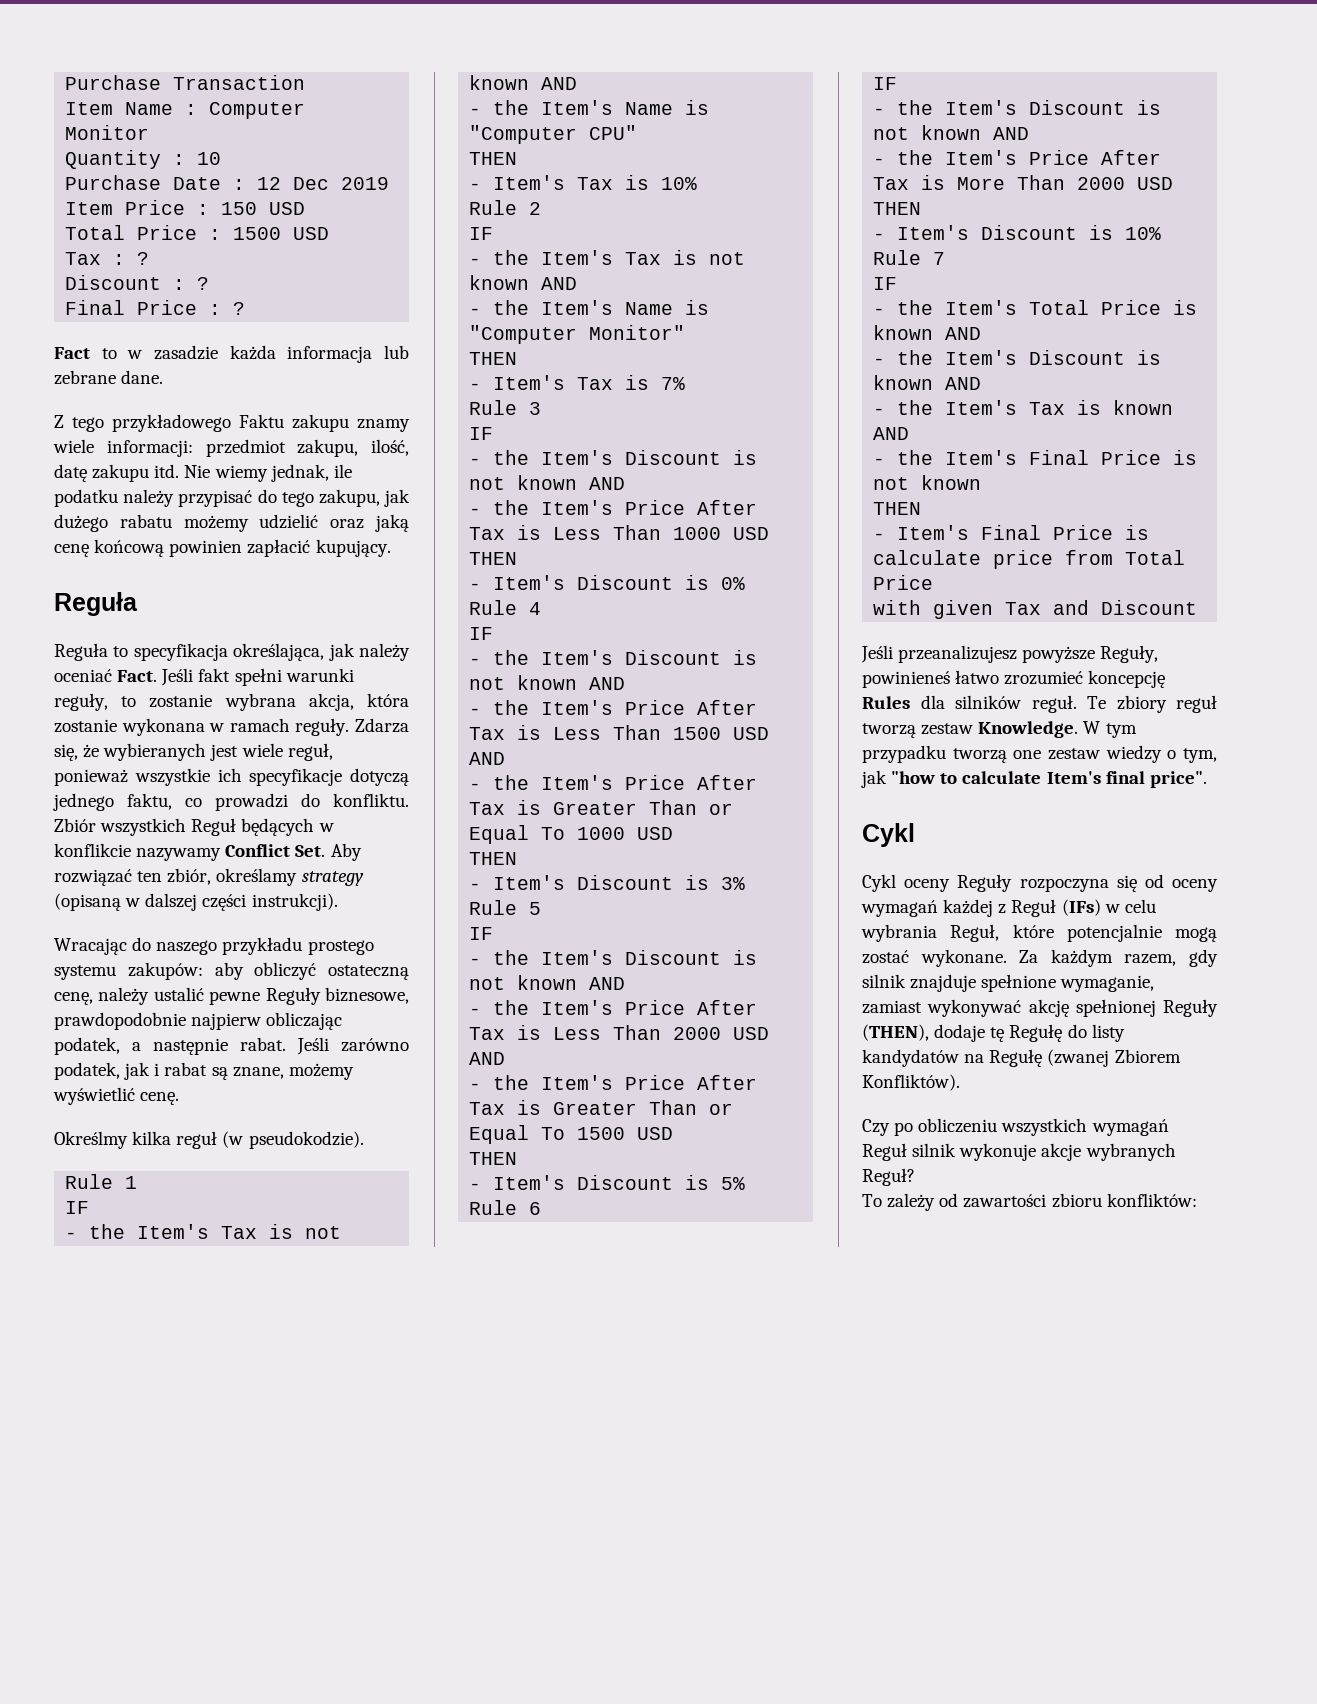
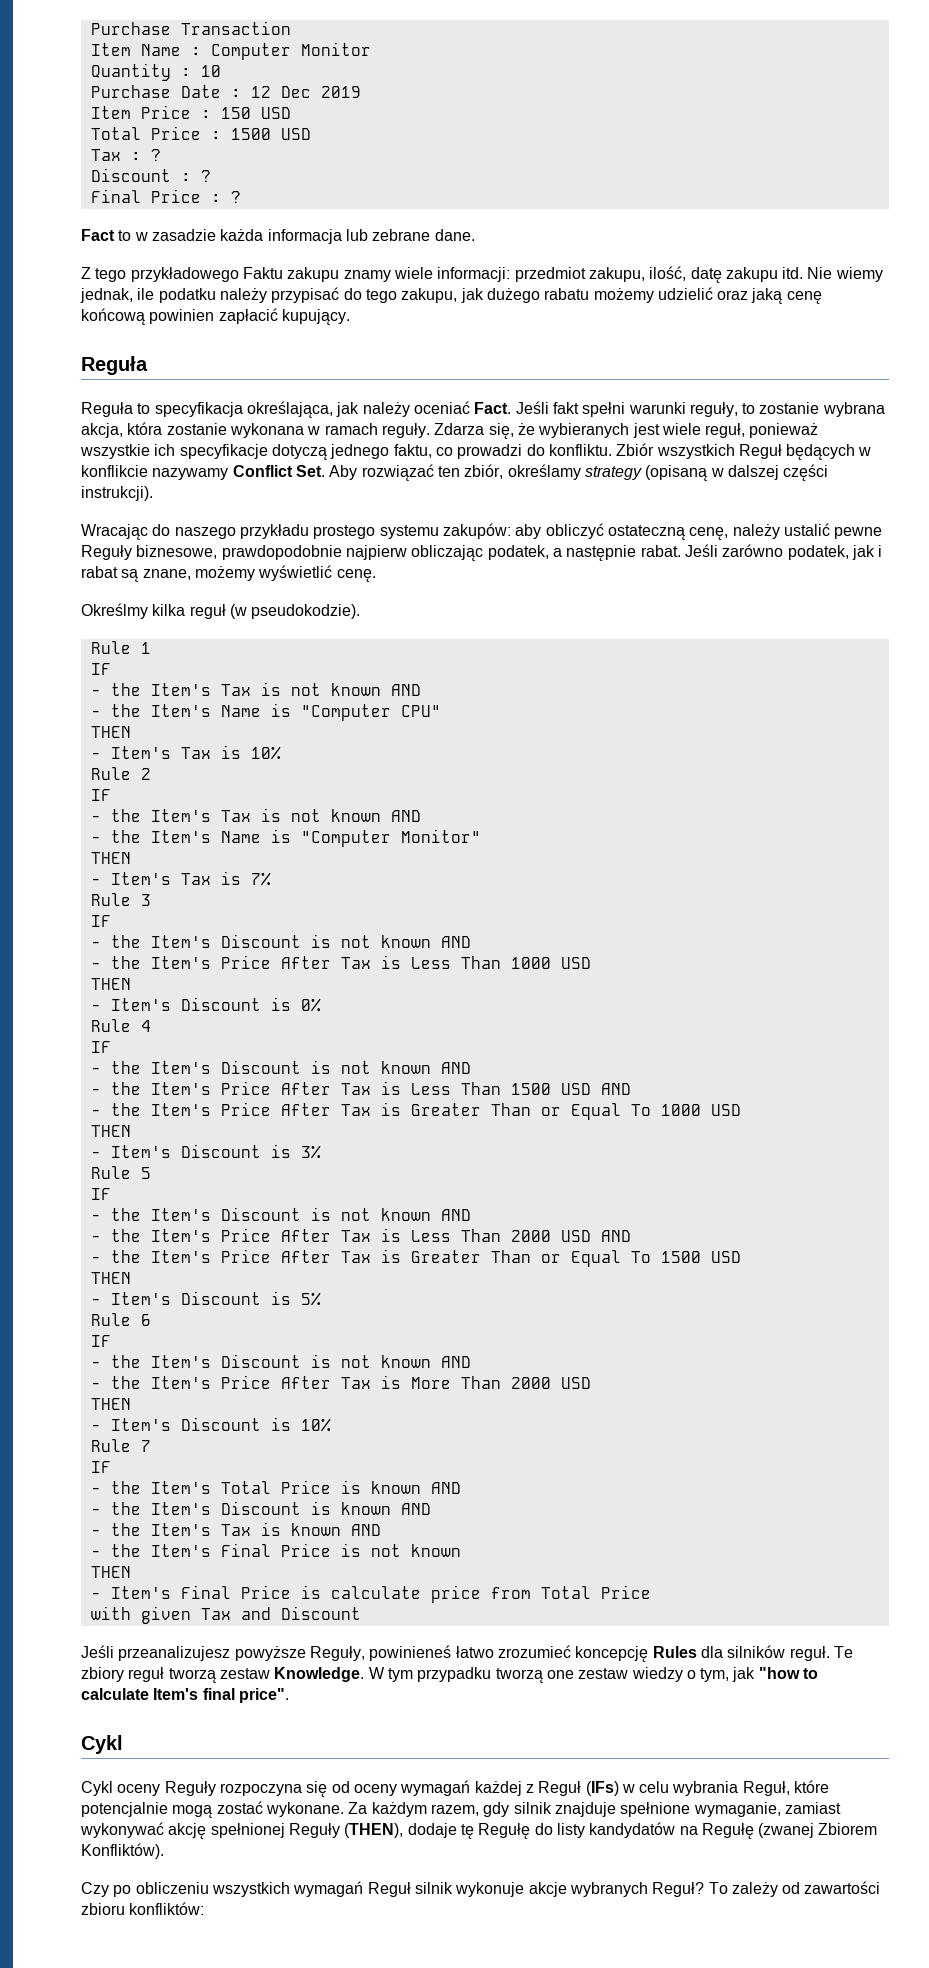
(915, 1177) // -> (705, 1889) none

